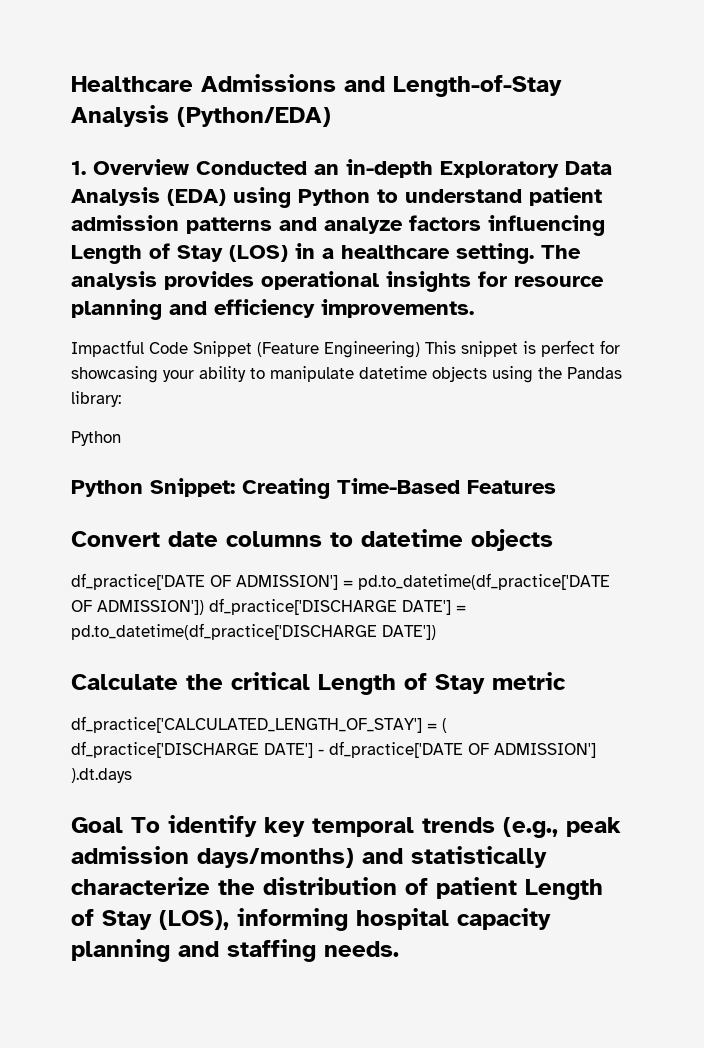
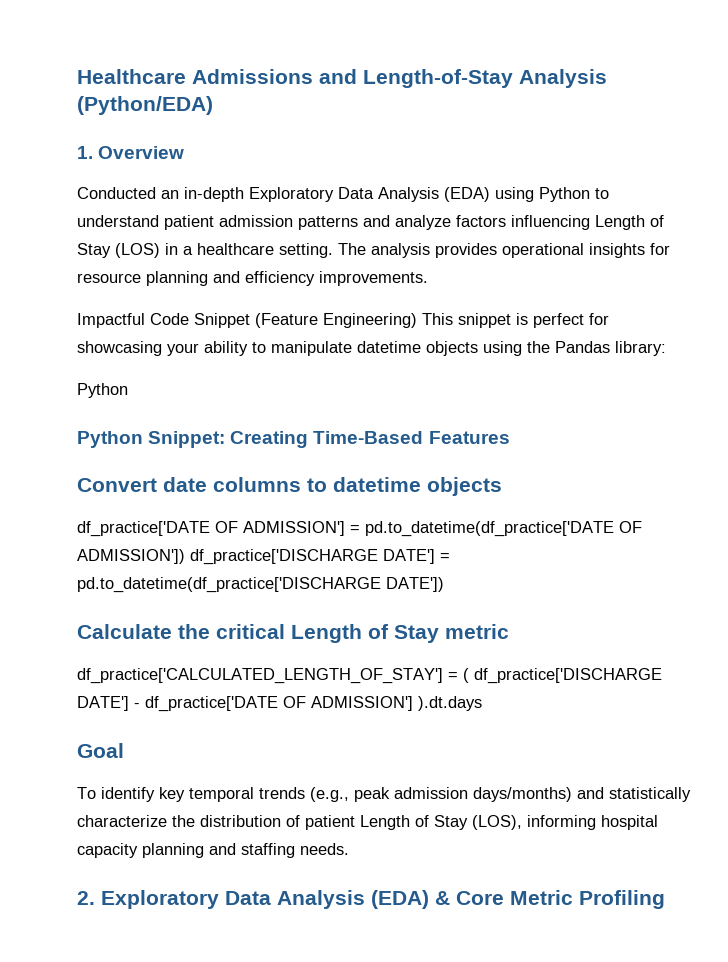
(189, 167) none -> (185, 152) //
(123, 825) none -> (124, 750) //
(399, 949) none -> [77,890,665,909] // 2. Exploratory Data Analysis (EDA) & Core Metric Profiling

